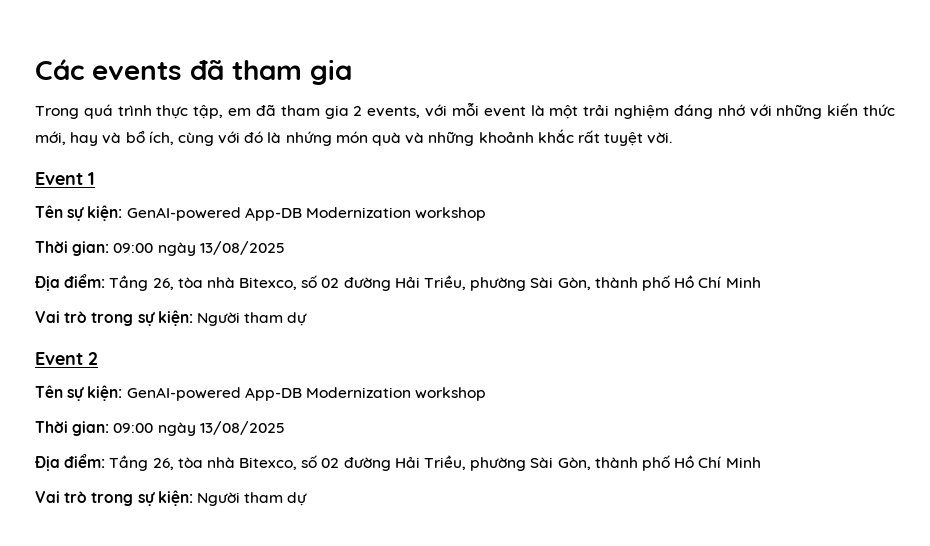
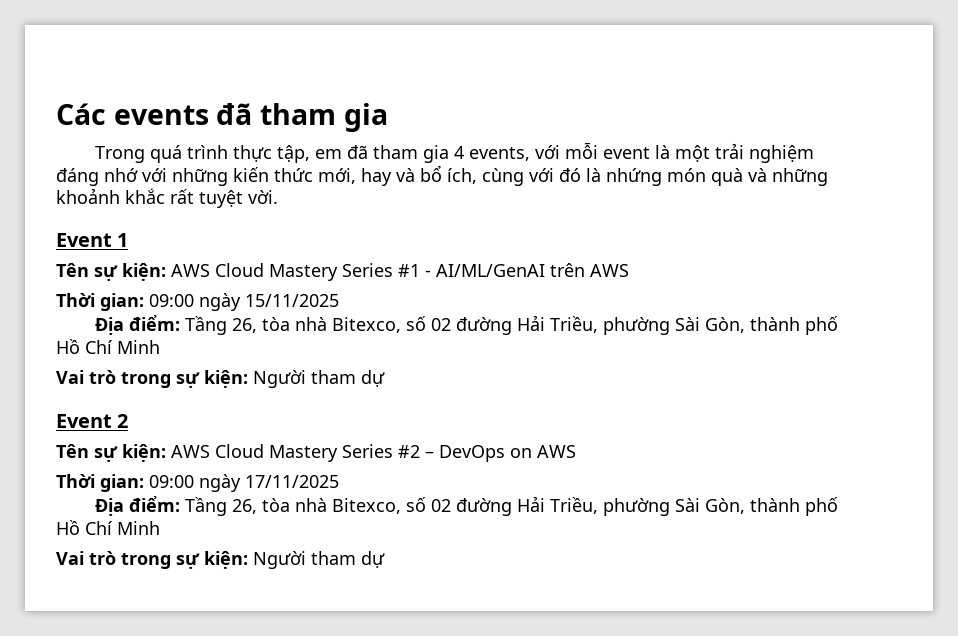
[353,106,363,116] 2 -> [453,146,464,159] 4
[126,207,487,221] [35,241,285,256] GenAI-powered App-DB Modernization workshop // Thời gian: 09:00 ngày 13/08/2025 -> [171,263,629,281] [56,293,339,311] AWS Cloud Mastery Series #1 - AI/ML/GenAI trên AWS // Thời gian: 09:00 ngày 15/11/2025
[126,387,487,401] [35,421,285,436] GenAI-powered App-DB Modernization workshop // Thời gian: 09:00 ngày 13/08/2025 -> [171,444,576,462] [56,474,339,492] AWS Cloud Mastery Series #2 – DevOps on AWS // Thời gian: 09:00 ngày 17/11/2025

